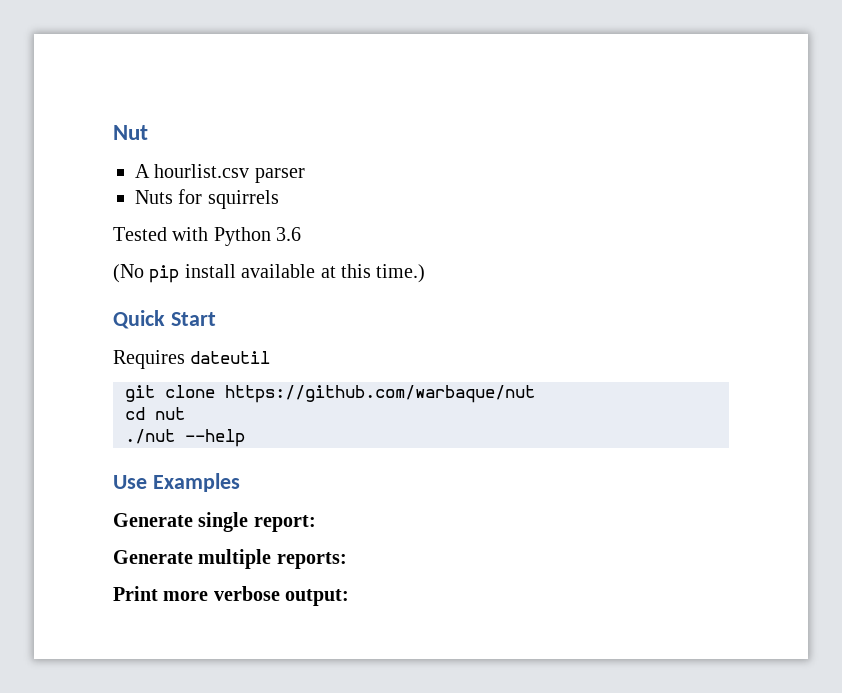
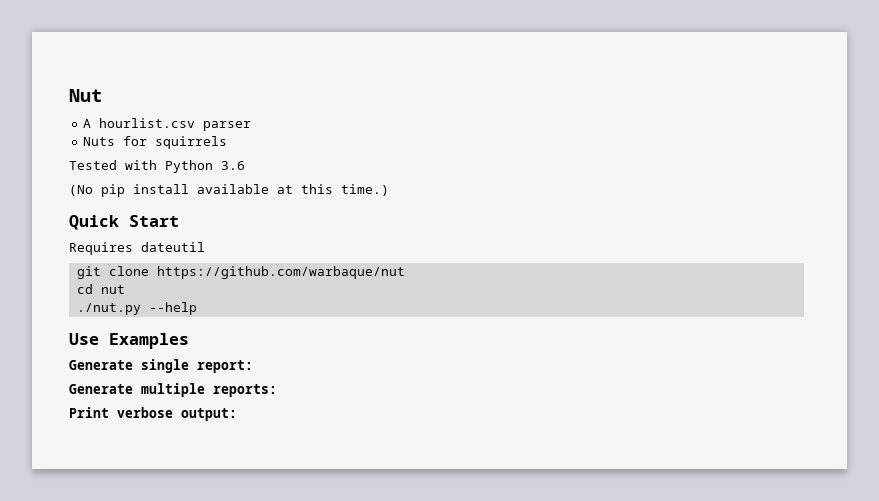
[125,429,175,444] ./nut -> [76,303,141,315] ./nut.py
[163,591,209,601] more -> (109, 412) none

